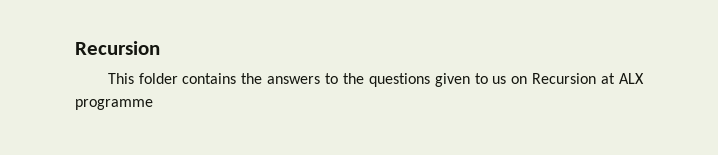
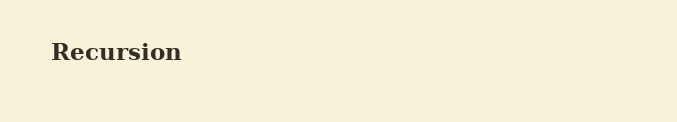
[75,41,160,55] [107,73,644,87] [75,99,153,110] Recursion // This folder contains the answers to the questions given to us on Recursion at ALX programme -> [51,43,182,60] Recursion

